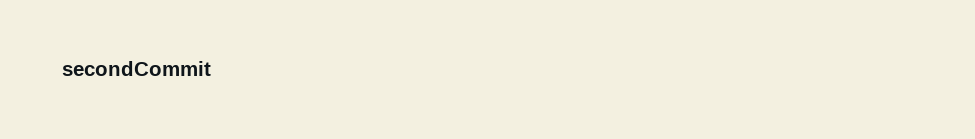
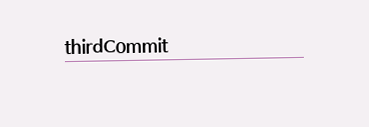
[62,61,211,76] secondCommit -> [64,37,169,55] thirdCommit

